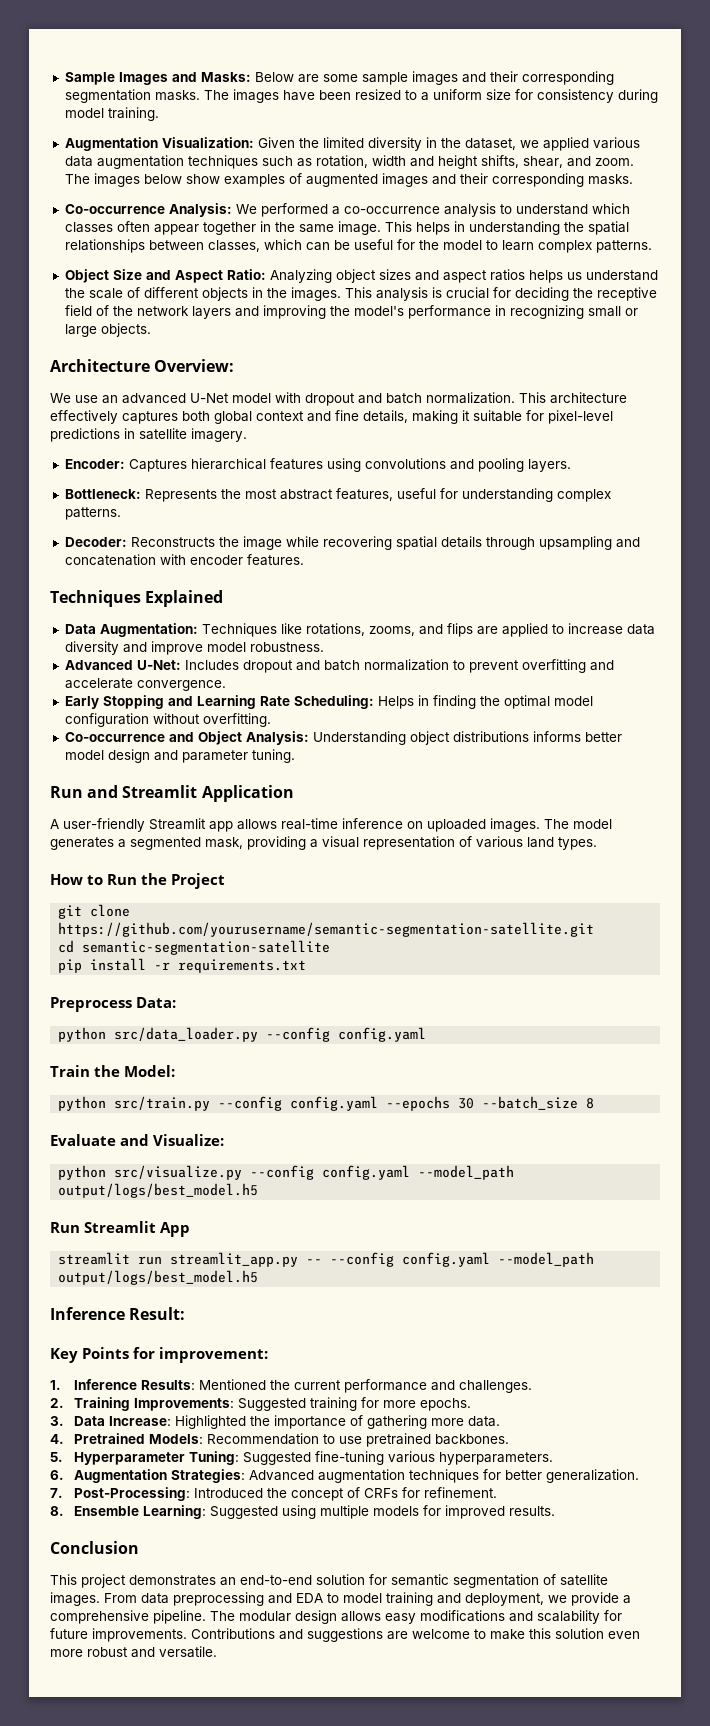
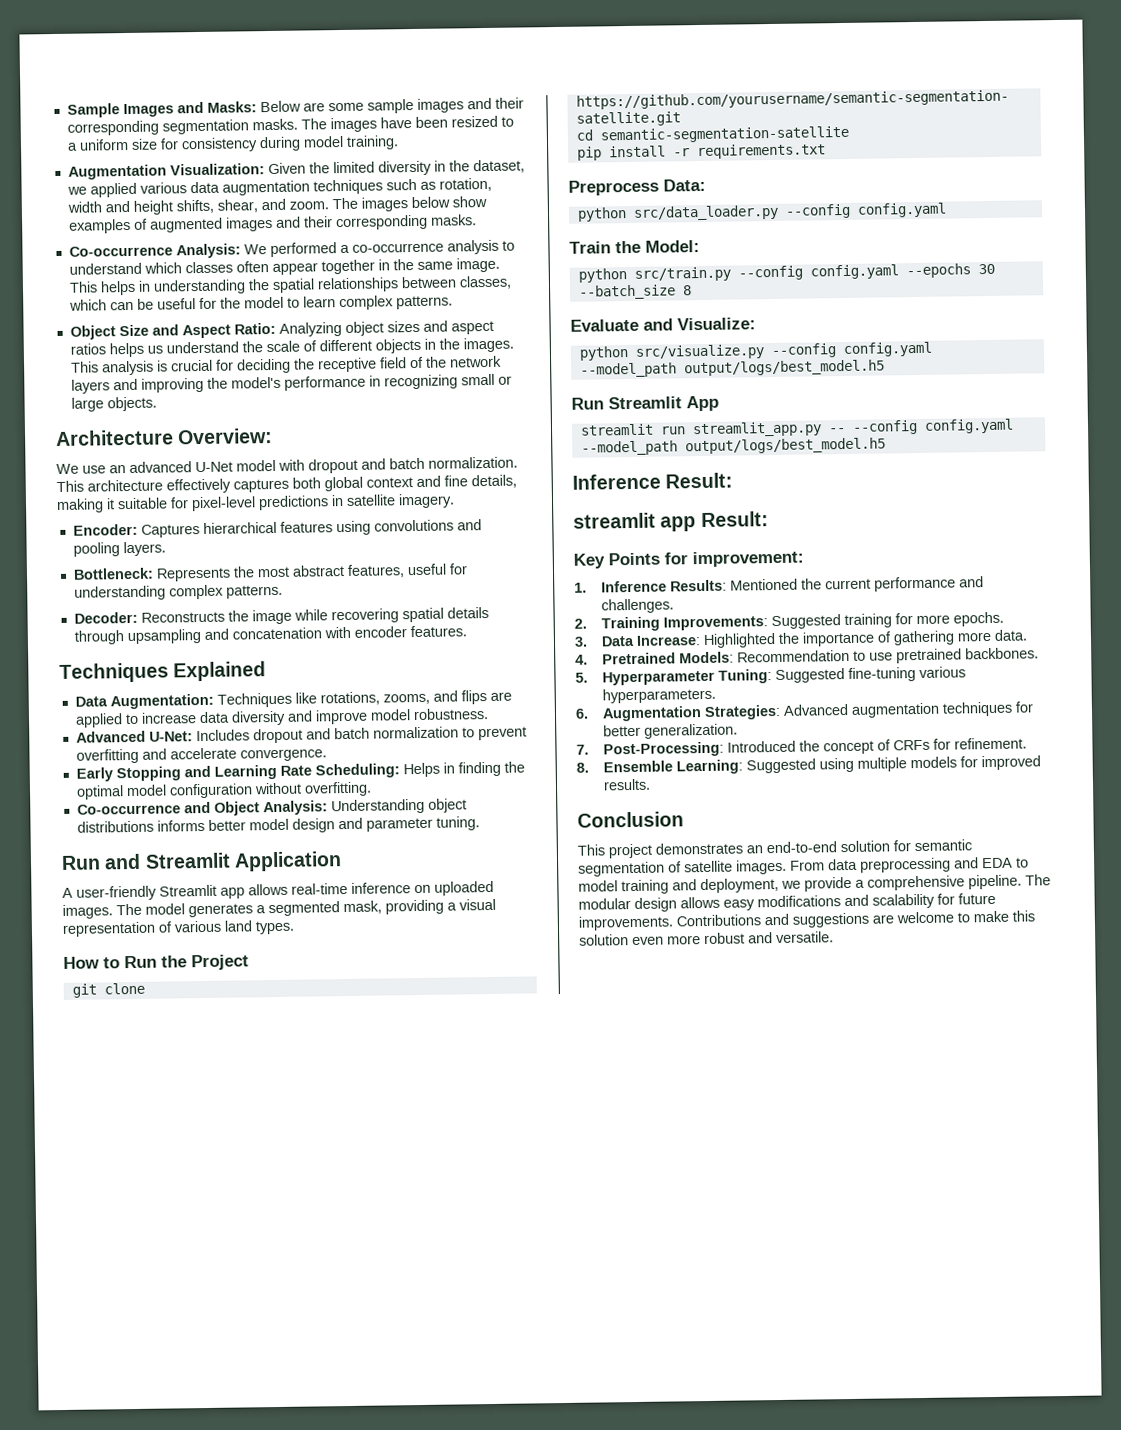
(186, 1313) none -> [573,511,769,532] // streamlit app Result:

